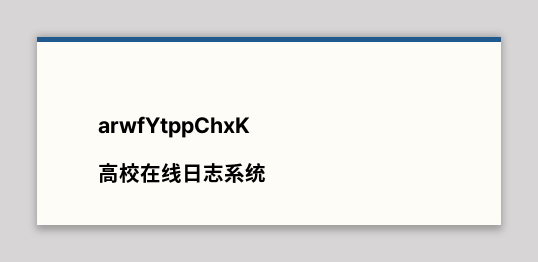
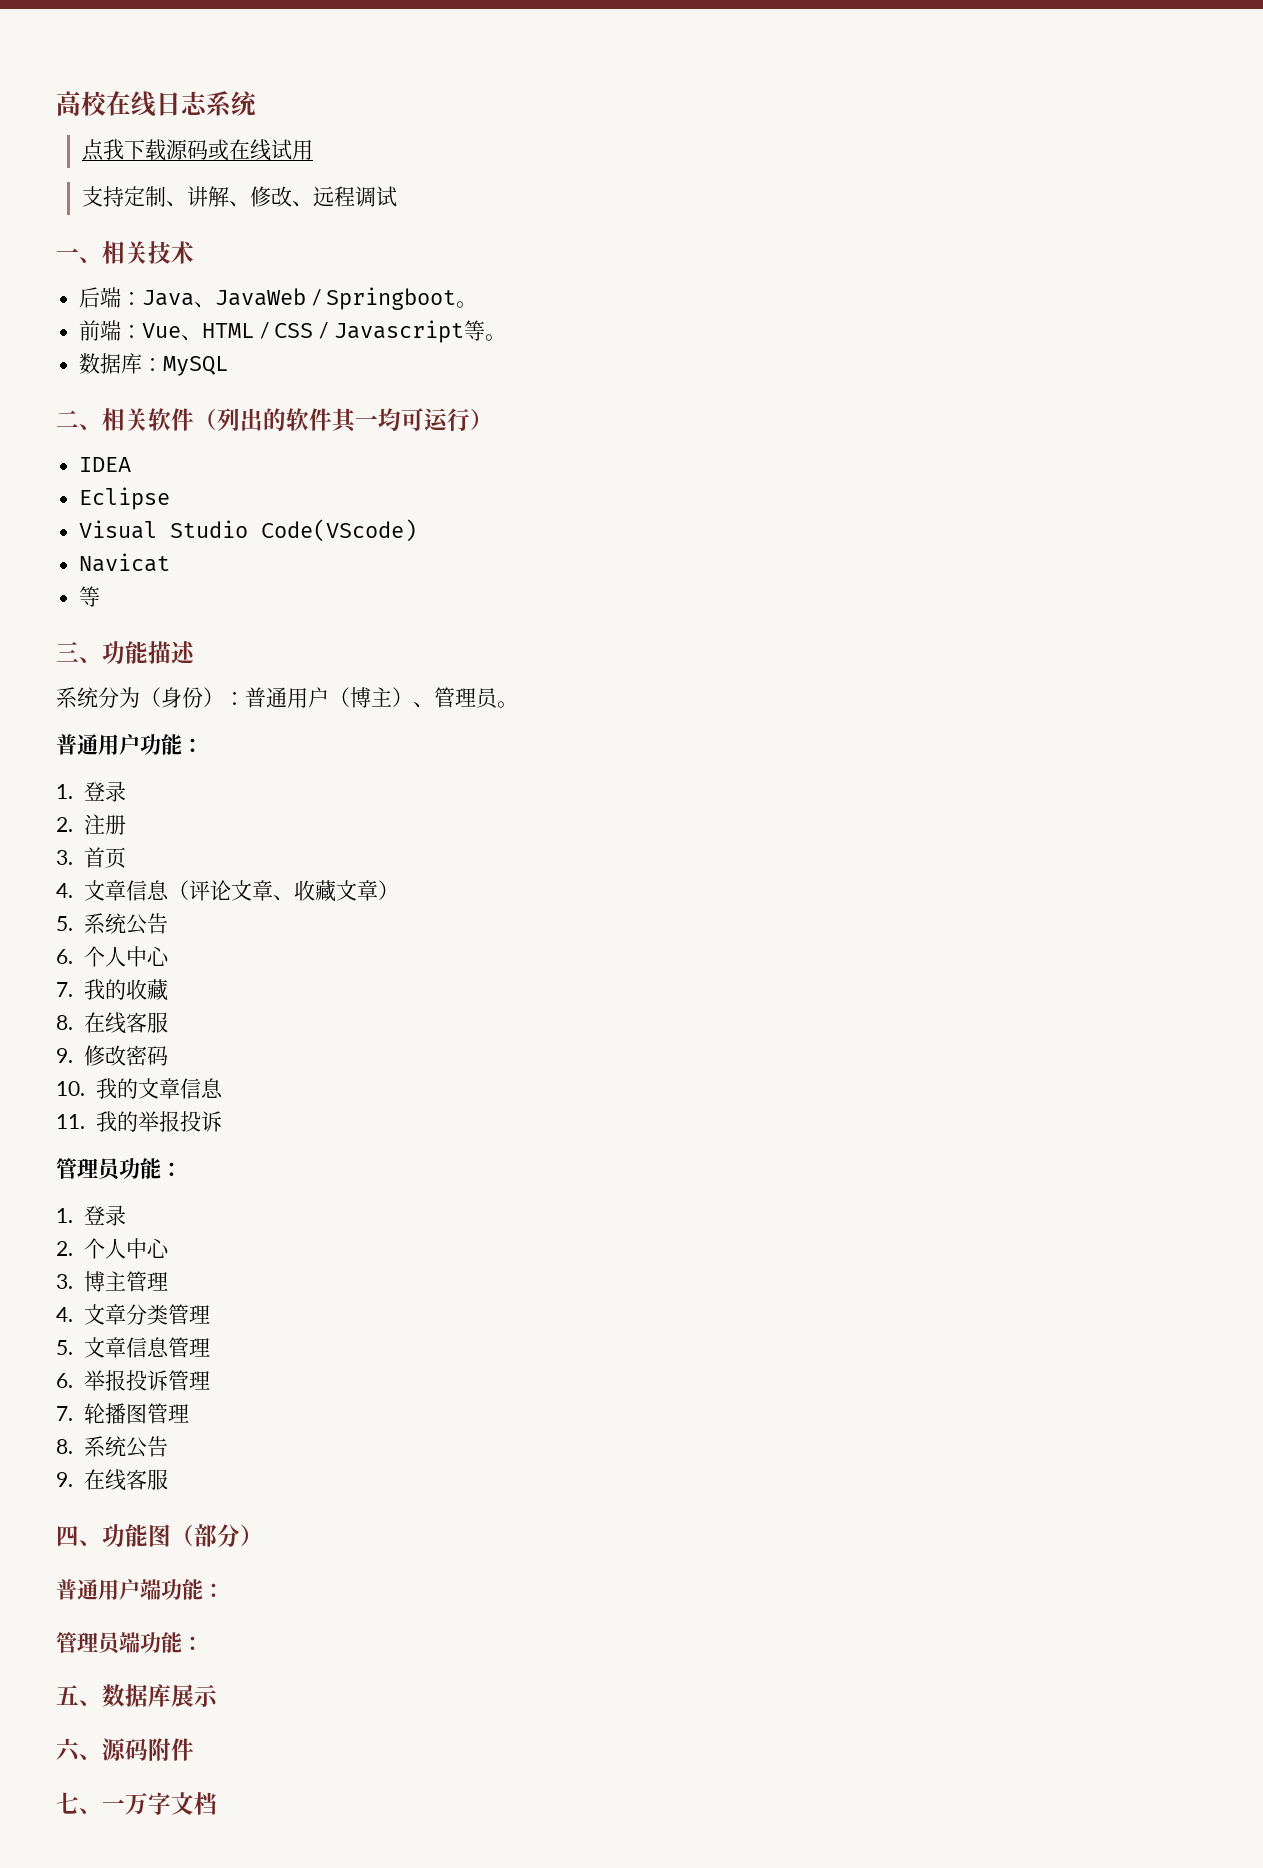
[98,116,250,138] arwfYtppChxK // -> (56, 103) none
(266, 172) none -> [81,139,313,161] [81,186,397,207] [56,241,194,264] [79,287,478,310] [79,320,506,343] [79,353,229,376] [56,408,493,433] [79,457,132,472] [79,487,171,510] [79,519,418,542] [79,553,171,572] [79,586,101,607] [56,641,195,664] [56,687,518,709] [56,734,203,755] [56,781,126,802] [56,814,126,835] [56,847,126,868] [56,880,399,902] [56,913,168,935] [56,946,170,967] [56,979,168,1001] [56,1012,168,1034] [56,1045,168,1066] [56,1078,223,1099] [56,1111,222,1132] [56,1158,182,1181] [56,1205,126,1226] [56,1238,170,1259] [56,1271,168,1292] [56,1304,210,1325] [56,1337,210,1358] [56,1370,210,1391] [56,1403,189,1424] [56,1436,168,1458] [56,1469,168,1491] [56,1524,263,1547] [56,1579,224,1600] [56,1632,203,1655] [56,1684,218,1707] [56,1738,194,1762] [56,1792,217,1815] // 点我下载源码或在线试用 // 支持定制、讲解、修改、远程调试 // 一、相关技术 // 后端：Java、JavaWeb / Springboot。 // 前端：Vue、HTML / CSS / Javascript等。 // 数据库：MySQL // 二、相关软件（列出的软件其一均可运行） // IDEA // Eclipse // Visual Studio Code(VScode) // Navicat // 等 // 三、功能描述 // 系统分为（身份）：普通用户（博主）、管理员。 // 普通用户功能： // 1.登录 // 2.注册 // 3.首页 // 4.文章信息（评论文章、收藏文章） // 5.系统公告 // 6.个人中心 // 7.我的收藏 // 8.在线客服 // 9.修改密码 // 10.我的文章信息 // 11.我的举报投诉 // 管理员功能： // 1.登录 // 2.个人中心 // 3.博主管理 // 4.文章分类管理 // 5.文章信息管理 // 6.举报投诉管理 // 7.轮播图管理 // 8.系统公告 // 9.在线客服 // 四、功能图（部分） // 普通用户端功能： // 管理员端功能： // 五、数据库展示 // 六、源码附件 // 七、一万字文档

